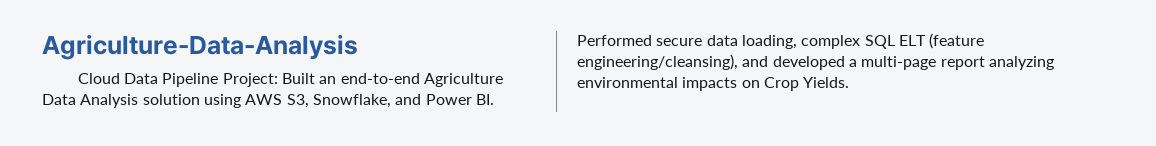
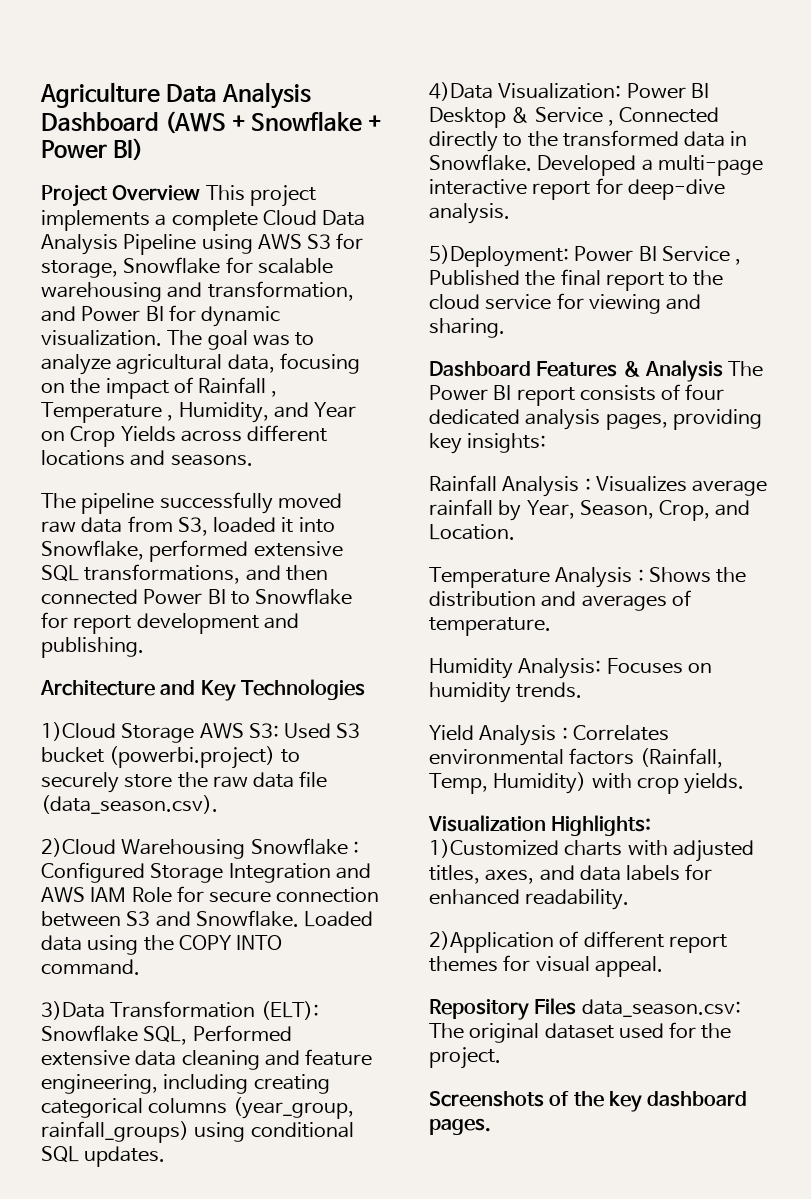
[42,34,358,60] [77,73,504,87] [42,94,494,108] [577,33,985,49] [577,54,1054,70] [577,77,850,91] Agriculture-Data-Analysis // Cloud Data Pipeline Project: Built an end-to-end Agriculture Data Analysis solution using AWS S3, Snowflake, and Power BI. Performed secure data loading, complex SQL ELT (feature engineering/cleansing), and developed a multi-page report analyzing environmental impacts on Crop Yields. -> [40,82,312,109] [41,111,382,134] [41,138,144,161] [41,184,316,207] [41,210,366,231] [41,233,364,255] [41,257,333,278] [41,281,354,302] [41,305,281,327] [41,330,315,350] [41,353,360,375] [41,377,278,399] [41,402,357,423] [41,425,328,447] [41,450,253,466] [41,492,342,514] [41,516,335,536] [41,540,343,562] [41,564,328,584] [41,588,353,605] [41,612,299,634] [41,637,144,658] [40,679,365,701] [41,722,361,743] [41,746,300,769] [41,771,328,793] [41,795,218,814] [41,838,359,859] [41,862,371,883] [41,886,380,903] [41,910,374,927] [41,935,283,955] [41,959,140,975] [41,1001,320,1020] [41,1025,292,1045] [41,1049,373,1070] [41,1074,330,1094] [41,1097,354,1119] [41,1121,354,1143] [41,1146,166,1167] [429,82,709,101] [429,107,720,128] [429,130,748,152] [429,154,763,176] [429,178,725,200] [429,203,510,224] [429,245,742,267] [429,269,724,291] [429,293,702,314] [429,318,505,338] [429,360,764,382] [429,384,725,406] [429,409,762,430] [429,433,547,454] [429,475,768,497] [429,499,751,521] [429,524,515,540] [429,567,747,588] [429,590,691,611] [429,617,551,636] [429,658,712,679] [429,682,583,703] [429,725,669,746] [429,748,723,768] [429,772,745,794] [428,815,652,836] [429,839,754,862] [429,864,713,884] [429,889,630,910] [429,931,727,953] [429,955,663,977] [429,998,741,1020] [429,1022,732,1043] [429,1047,501,1069] [429,1091,748,1112] [429,1118,491,1135] Agriculture Data Analysis Dashboard (AWS + Snowflake + Power BI) // Project Overview This project implements a complete Cloud Data Analysis Pipeline using AWS S3 for storage, Snowflake for scalable warehousing and transformation, and Power BI for dynamic visualization. The goal was to analyze agricultural data, focusing on the impact of Rainfall , Temperature , Humidity, and Year on Crop Yields across different locations and seasons. // The pipeline successfully moved raw data from S3, loaded it into Snowflake, performed extensive SQL transformations, and then connected Power BI to Snowflake for report development and publishing. // Architecture and Key Technologies // 1)Cloud Storage AWS S3: Used S3 bucket (powerbi.project) to securely store the raw data file (data_season.csv). // 2)Cloud Warehousing Snowflake : Configured Storage Integration and AWS IAM Role for secure connection between S3 and Snowflake. Loaded data using the COPY INTO command. // 3)Data Transformation (ELT): Snowflake SQL, Performed extensive data cleaning and feature engineering, including creating categorical columns (year_group, rainfall_groups) using conditional SQL updates. // 4)Data Visualization: Power BI Desktop & Service , Connected directly to the transformed data in Snowflake. Developed a multi-page interactive report for deep-dive analysis. // 5)Deployment: Power BI Service , Published the final report to the cloud service for viewing and sharing. // Dashboard Features & Analysis The Power BI report consists of four dedicated analysis pages, providing key insights: // Rainfall Analysis : Visualizes average rainfall by Year, Season, Crop, and Location. // Temperature Analysis : Shows the distribution and averages of temperature. // Humidity Analysis: Focuses on humidity trends. // Yield Analysis : Correlates environmental factors (Rainfall, Temp, Humidity) with crop yields. // Visualization Highlights: 1)Customized charts with adjusted titles, axes, and data labels for enhanced readability. // 2)Application of different report themes for visual appeal. // Repository Files data_season.csv: The original dataset used for the project. // Screenshots of the key dashboard pages.

